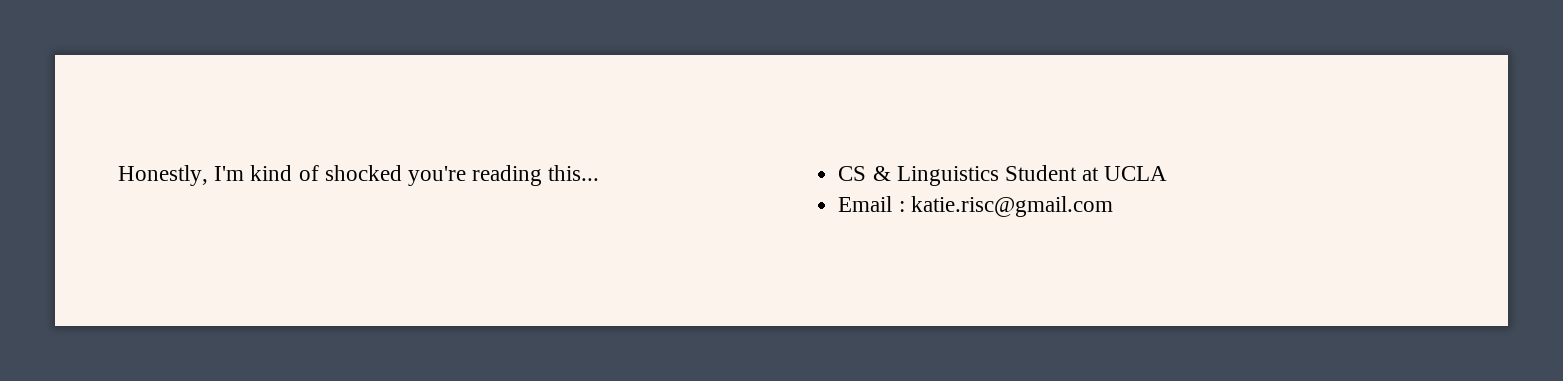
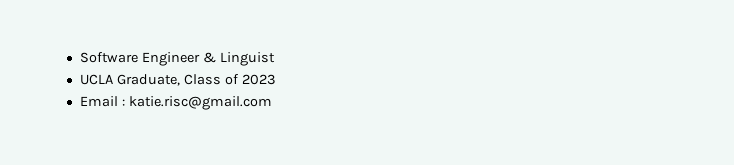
[118,165,600,186] [838,165,1168,186] Honestly, I'm kind of shocked you're reading this... // CS & Linguistics Student at UCLA -> [79,52,275,66] [79,74,276,86] Software Engineer & Linguist // UCLA Graduate, Class of 2023

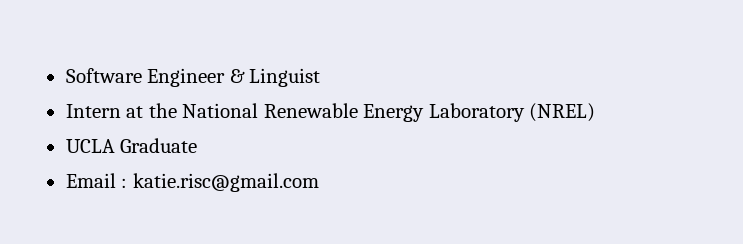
[79,74,276,86] UCLA Graduate, Class of 2023 -> [65,103,596,122] [65,138,198,153] Intern at the National Renewable Energy Laboratory (NREL) // UCLA Graduate

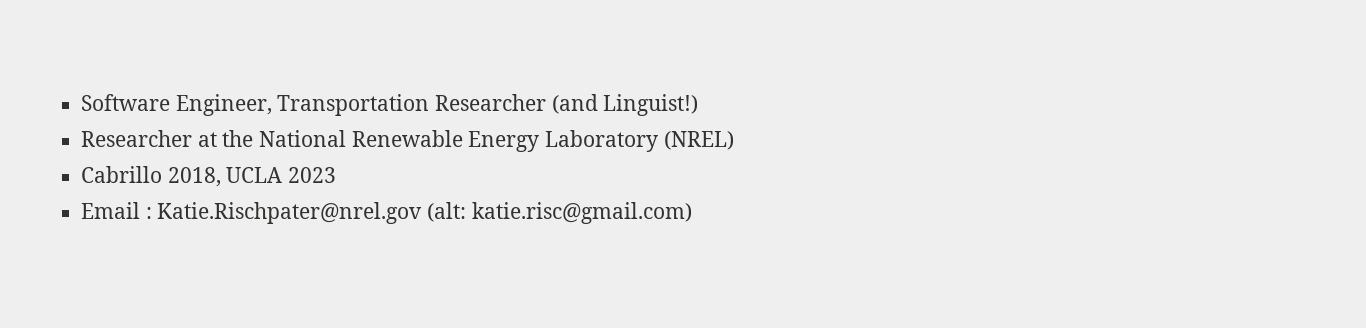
[147,68,321,87] [65,104,121,118] Engineer & Linguist // Intern -> [175,94,699,116] [81,130,193,147] Engineer, Transportation Researcher (and Linguist!) // Researcher
[65,138,198,153] UCLA Graduate -> [81,166,337,187] Cabrillo 2018, UCLA 2023
[132,173,319,192] katie.risc@gmail.com -> [157,202,692,224] Katie.Rischpater@nrel.gov (alt: katie.risc@gmail.com)

